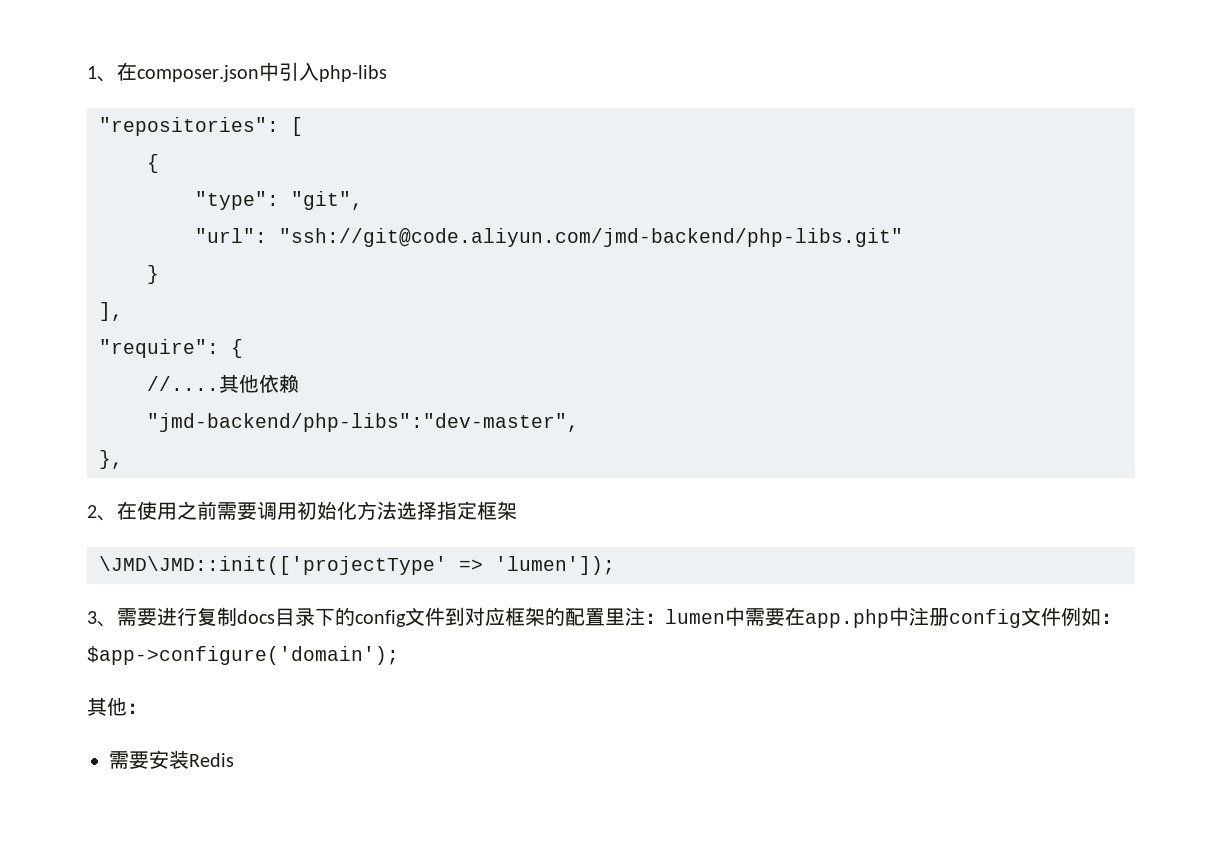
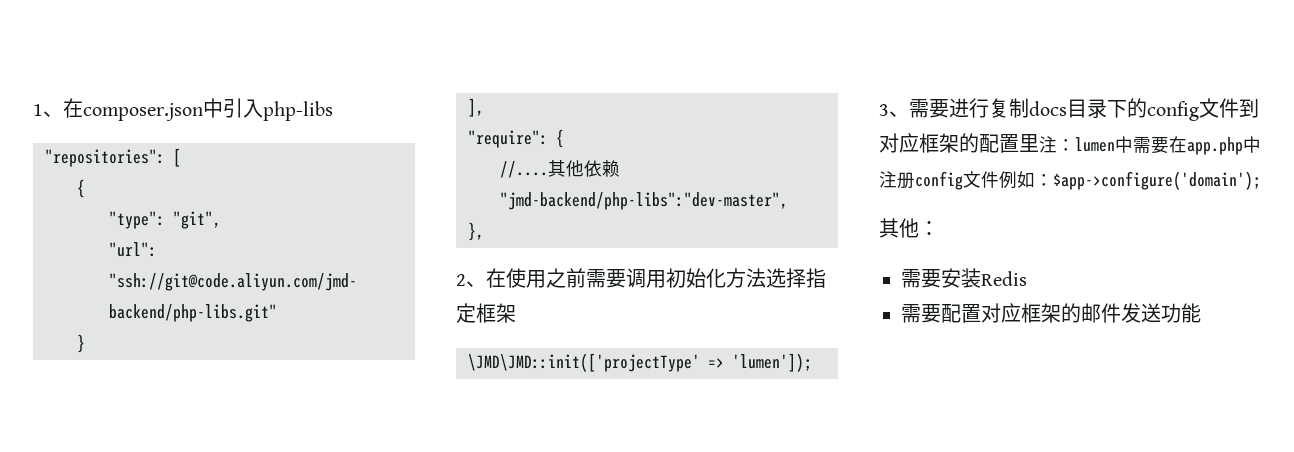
(234, 760) none -> [901,303,1201,323] // 需要配置对应框架的邮件发送功能

